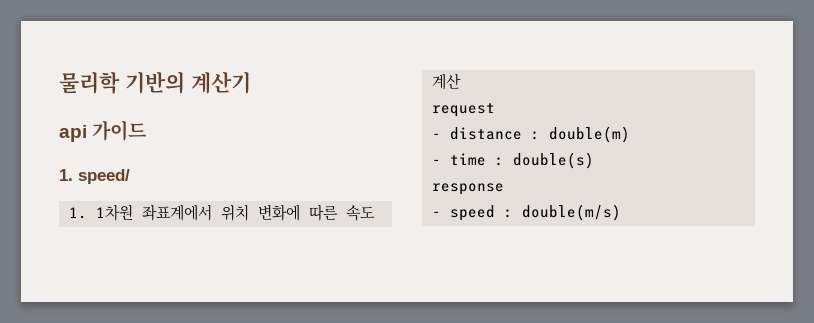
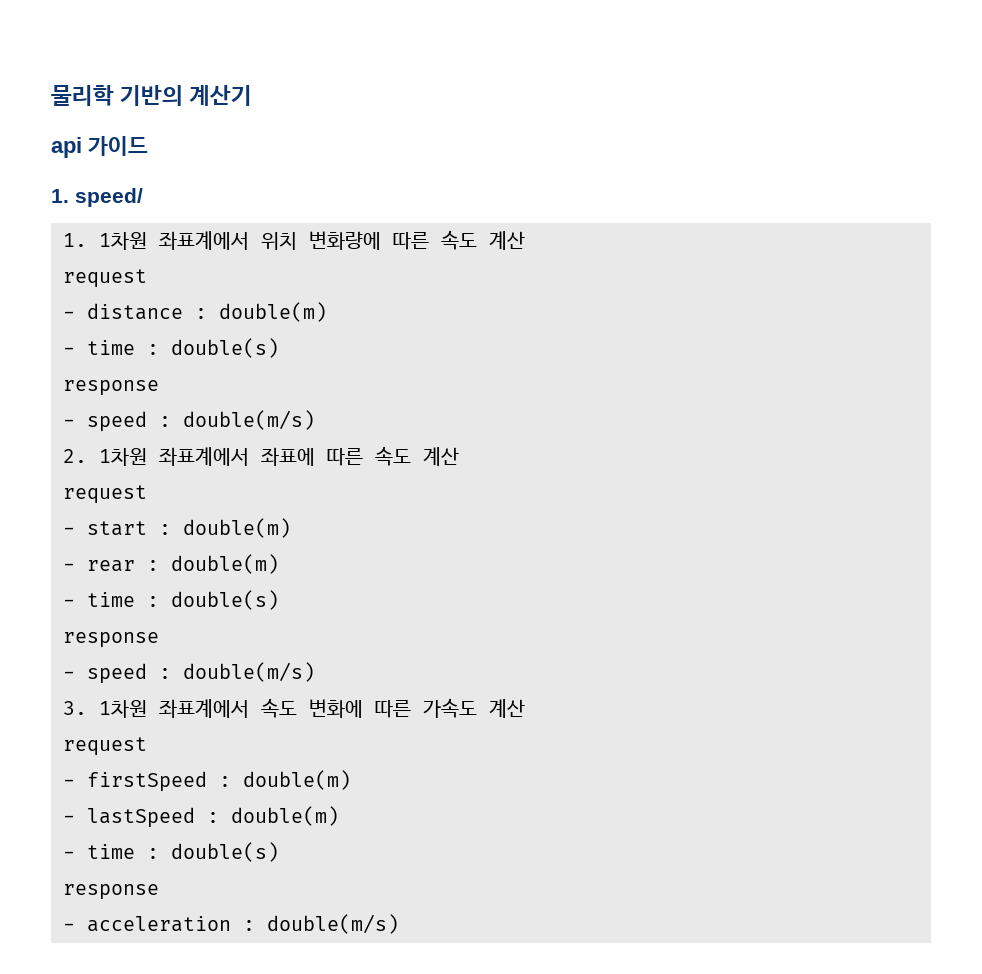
[257,204,300,221] 변화에 -> [309,231,381,250] 변화량에
(621, 212) none -> [63,446,459,466] [63,485,147,504] [63,518,291,538] [63,554,279,574] [63,590,279,610] [63,632,159,648] [63,662,315,684] [63,698,525,718] [63,737,147,756] [63,770,351,792] [63,806,339,828] [63,842,279,862] [63,884,159,900] [63,914,399,934] // 2. 1차원 좌표계에서 좌표에 따른 속도 계산 // request // - start : double(m) // - rear : double(m) // - time : double(s) // response // - speed : double(m/s) // 3. 1차원 좌표계에서 속도 변화에 따른 가속도 계산 // request // - firstSpeed : double(m) // - lastSpeed : double(m) // - time : double(s) // response // - acceleration : double(m/s)

